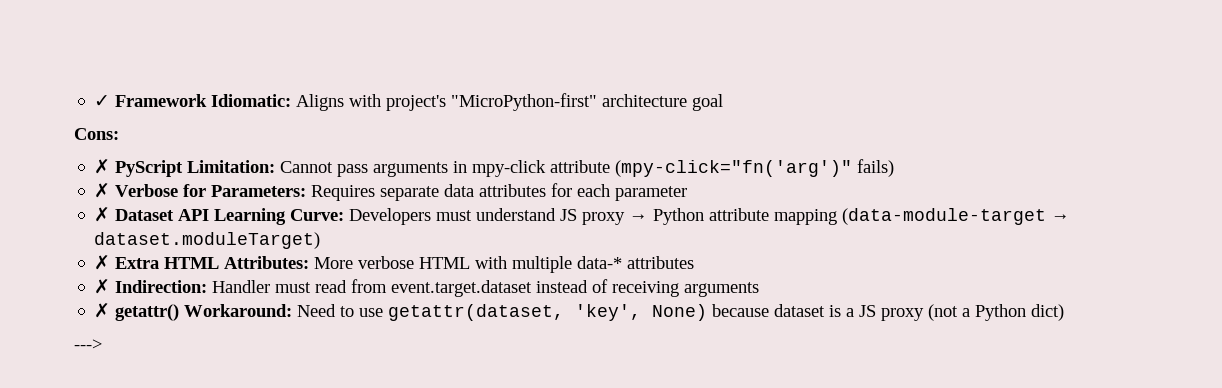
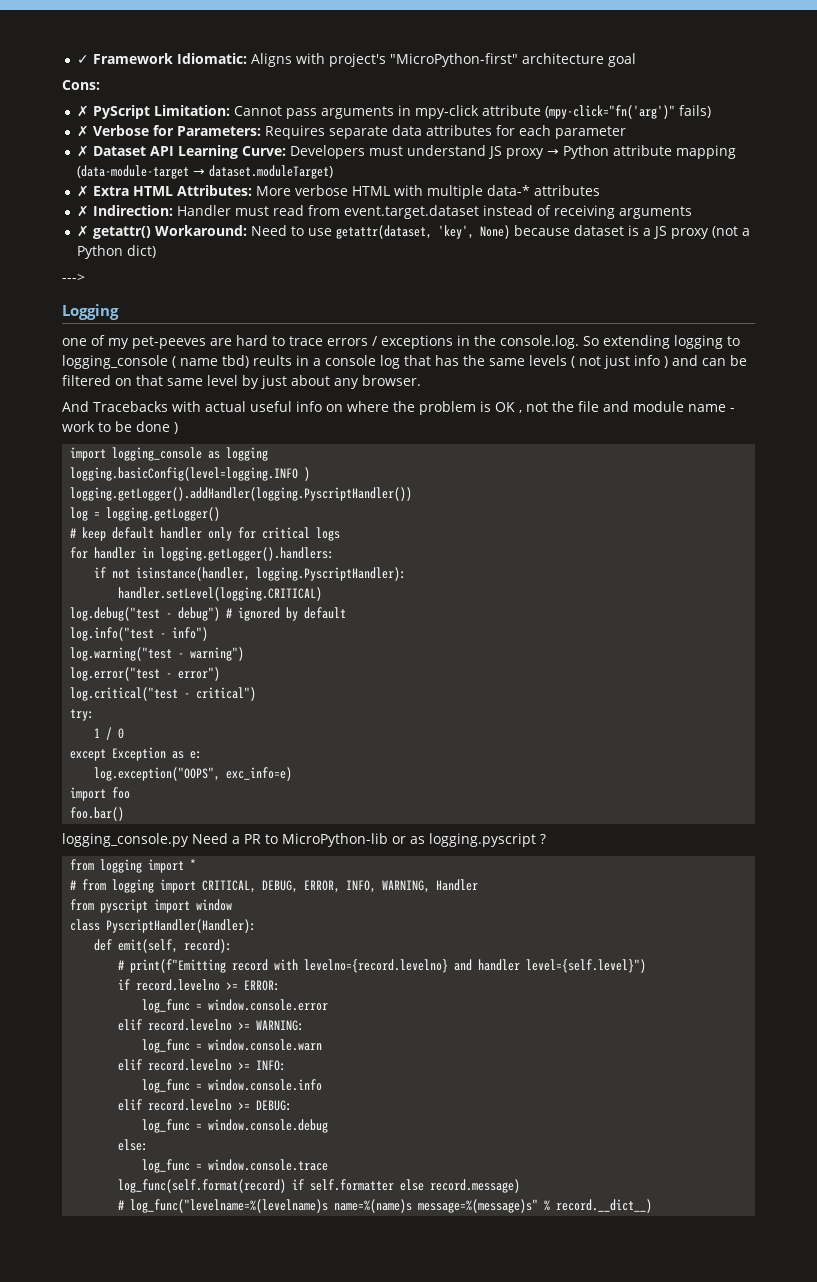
(102, 344) none -> [62,304,119,320] [62,335,740,349] [62,355,747,369] [62,375,421,389] [62,401,735,415] [62,421,178,434] [70,447,269,461] [70,467,311,481] [70,487,413,501] [70,507,221,521] [70,527,341,541] [70,547,335,561] [94,567,407,581] [118,587,323,601] [70,607,347,621] [70,627,209,641] [70,647,245,661] [70,667,221,681] [70,687,257,701] [70,709,95,721] [94,727,125,740] [70,747,203,761] [94,767,293,781] [70,787,131,801] [70,807,125,821] [62,833,546,847] [70,859,197,873] [70,879,479,893] [70,899,233,913] [70,919,257,933] [94,939,233,953] [118,959,647,973] [118,979,281,991] [142,999,329,1013] [118,1019,305,1031] [142,1039,323,1053] [118,1059,287,1071] [142,1079,323,1093] [118,1099,293,1111] [142,1119,329,1133] [118,1139,149,1151] [142,1159,329,1173] [118,1179,521,1193] [118,1199,653,1213] // Logging // one of my pet-peeves are hard to trace errors / exceptions in the console.log. So extending logging to logging_console ( name tbd) reults in a console log that has the same levels ( not just info ) and can be filtered on that same level by just about any browser. // And Tracebacks with actual useful info on where the problem is OK , not the file and module name - work to be done ) // import logging_console as logging // logging.basicConfig(level=logging.INFO ) // logging.getLogger().addHandler(logging.PyscriptHandler()) // log = logging.getLogger() // # keep default handler only for critical logs // for handler in logging.getLogger().handlers: // if not isinstance(handler, logging.PyscriptHandler): // handler.setLevel(logging.CRITICAL) // log.debug("test - debug") # ignored by default // log.info("test - info") // log.warning("test - warning") // log.error("test - error") // log.critical("test - critical") // try: // 1 / 0 // except Exception as e: // log.exception("OOPS", exc_info=e) // import foo // foo.bar() // logging_console.py Need a PR to MicroPython-lib or as logging.pyscript ? // from logging import * // # from logging import CRITICAL, DEBUG, ERROR, INFO, WARNING, Handler // from pyscript import window // class PyscriptHandler(Handler): // def emit(self, record): // # print(f"Emitting record with levelno={record.levelno} and handler level={self.level}") // if record.levelno >= ERROR: // log_func = window.console.error // elif record.levelno >= WARNING: // log_func = window.console.warn // elif record.levelno >= INFO: // log_func = window.console.info // elif record.levelno >= DEBUG: // log_func = window.console.debug // else: // log_func = window.console.trace // log_func(self.format(record) if self.formatter else record.message) // # log_func("levelname=%(levelname)s name=%(name)s message=%(message)s" % record.__dict__)

